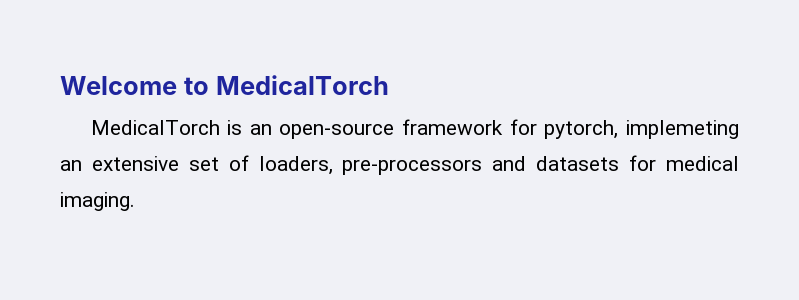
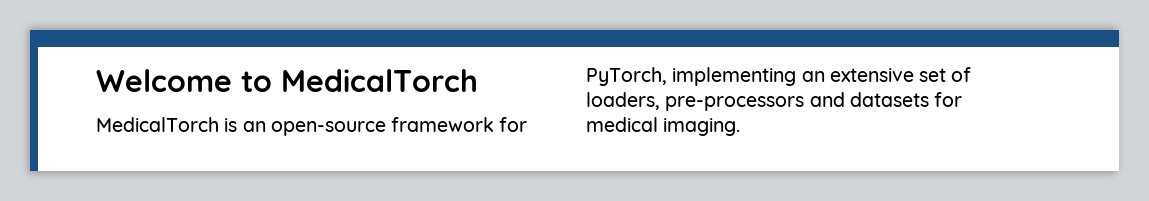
[544,120,739,139] pytorch, implemeting -> [586,67,797,86] PyTorch, implementing

